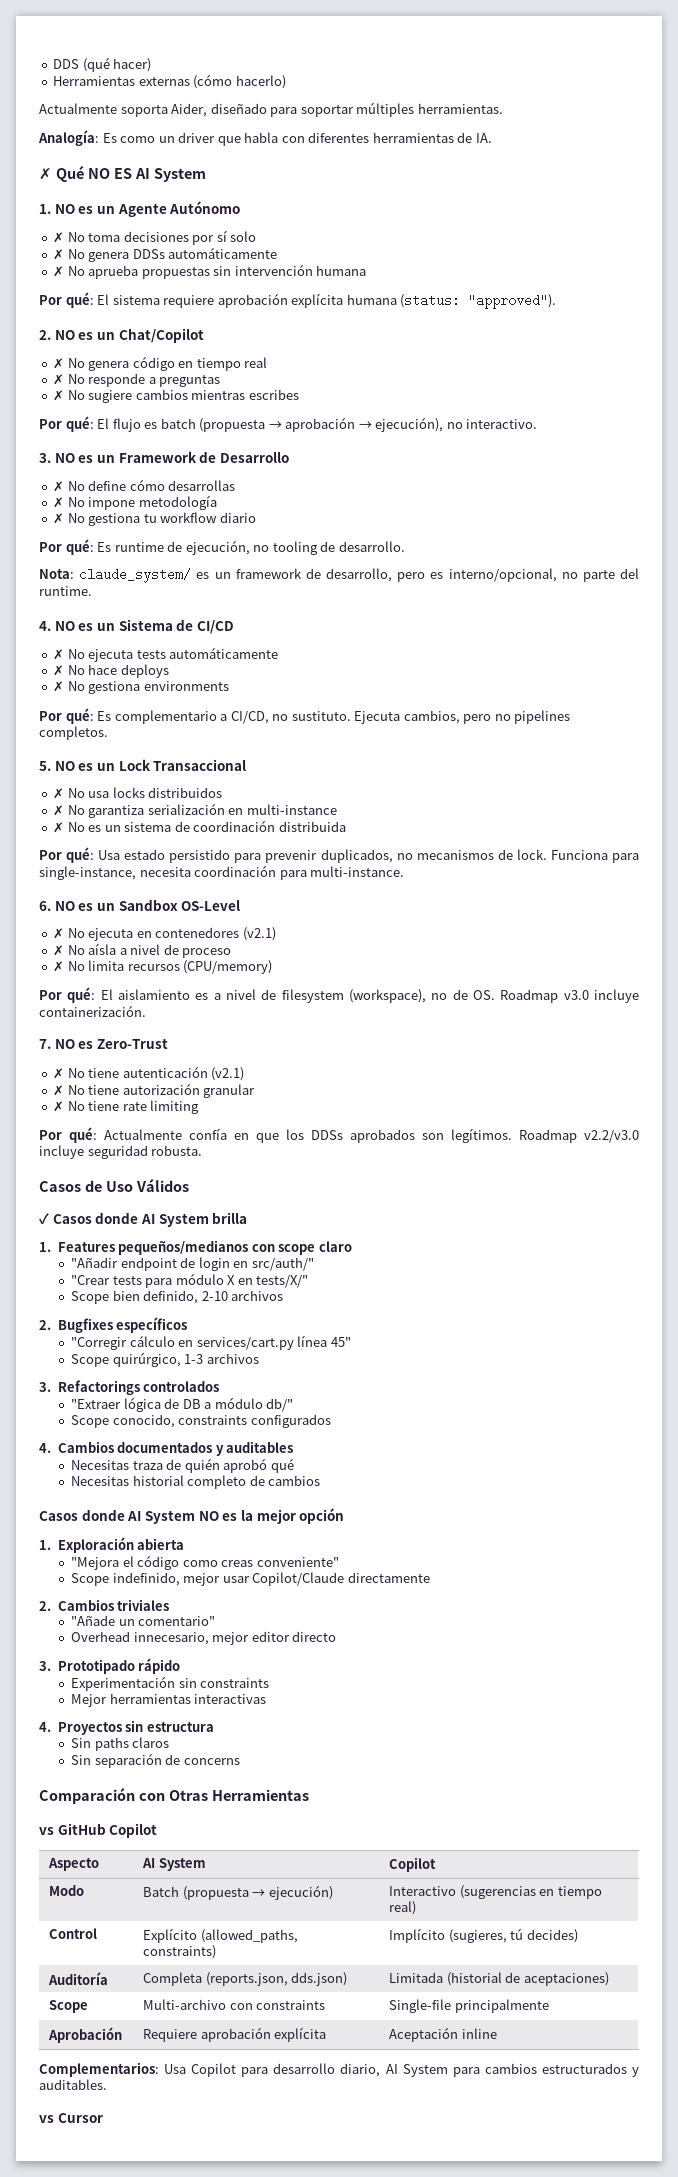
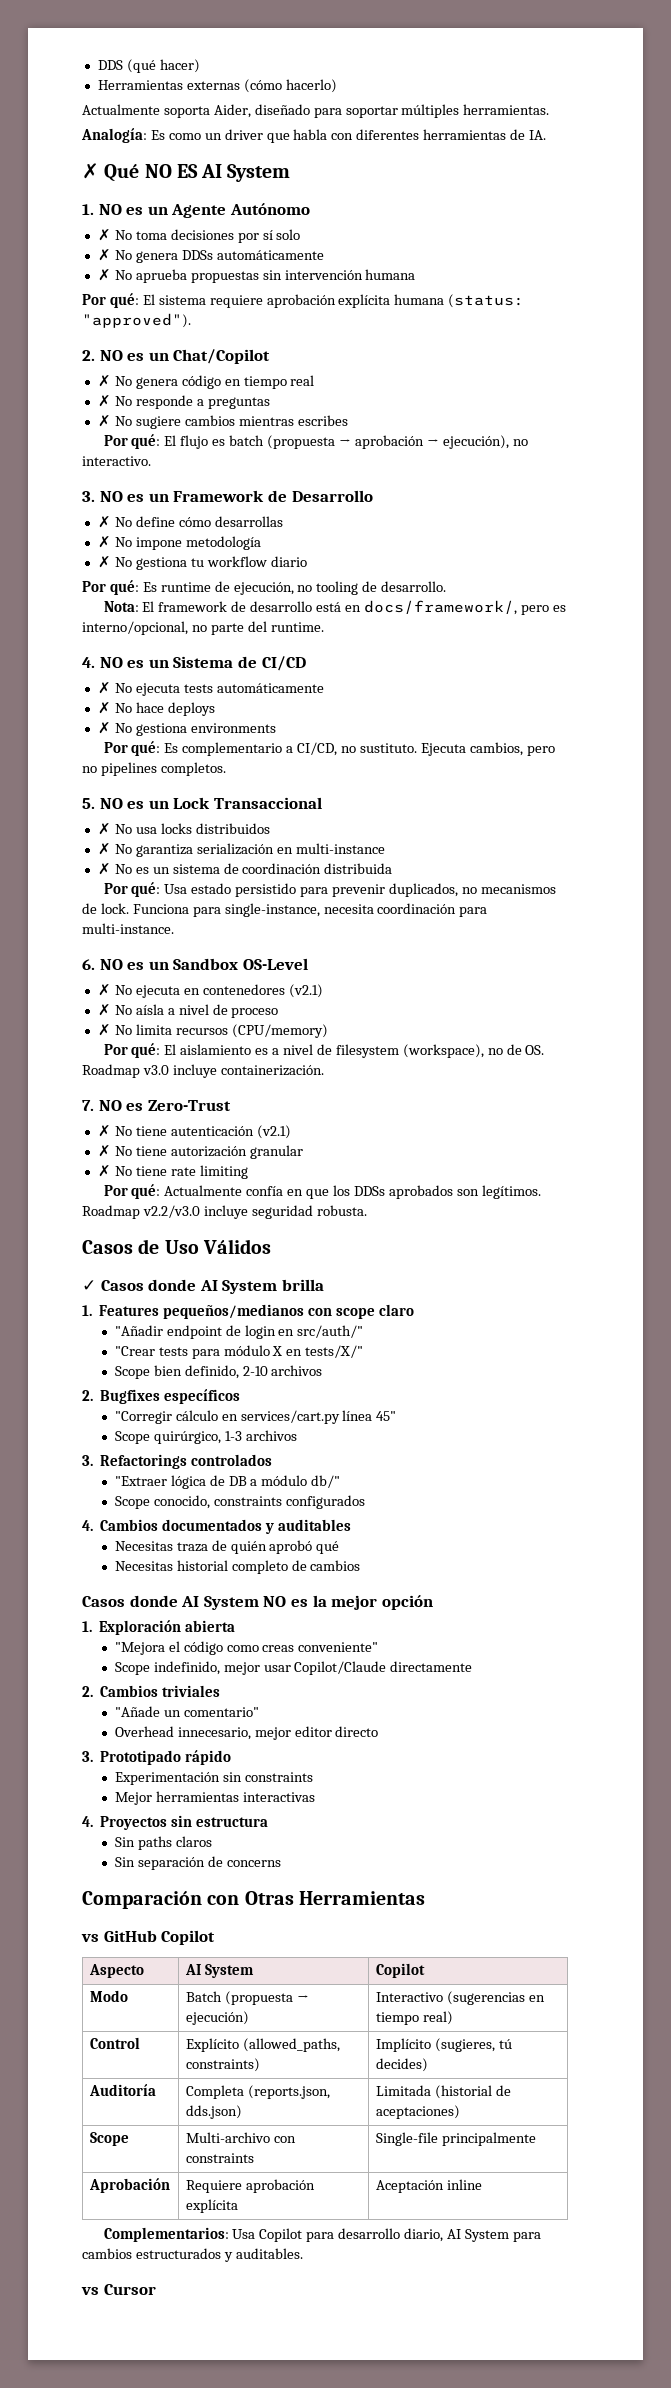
[79,568,392,583] claude_system/ es un framework de desarrollo, -> [142,600,517,615] El framework de desarrollo está en docs/framework/,

